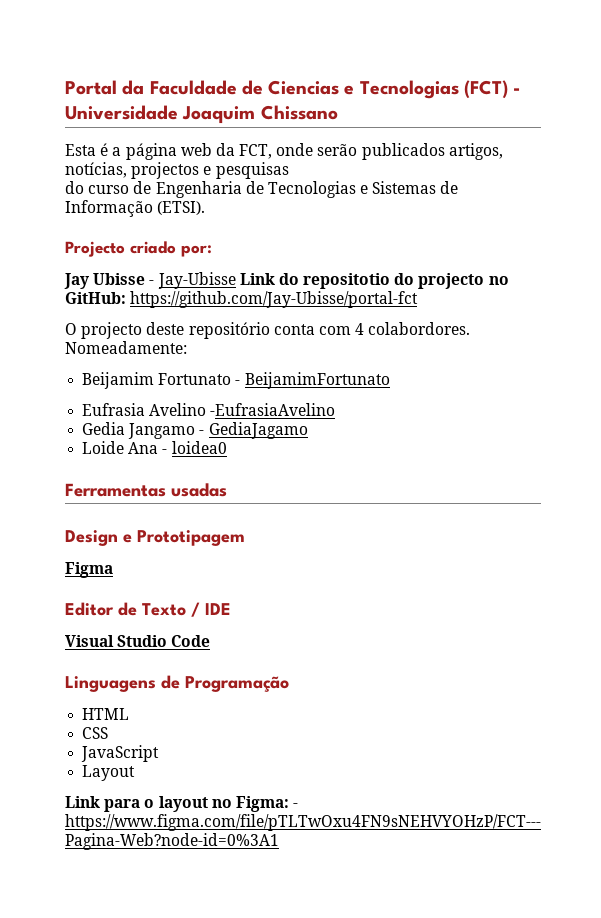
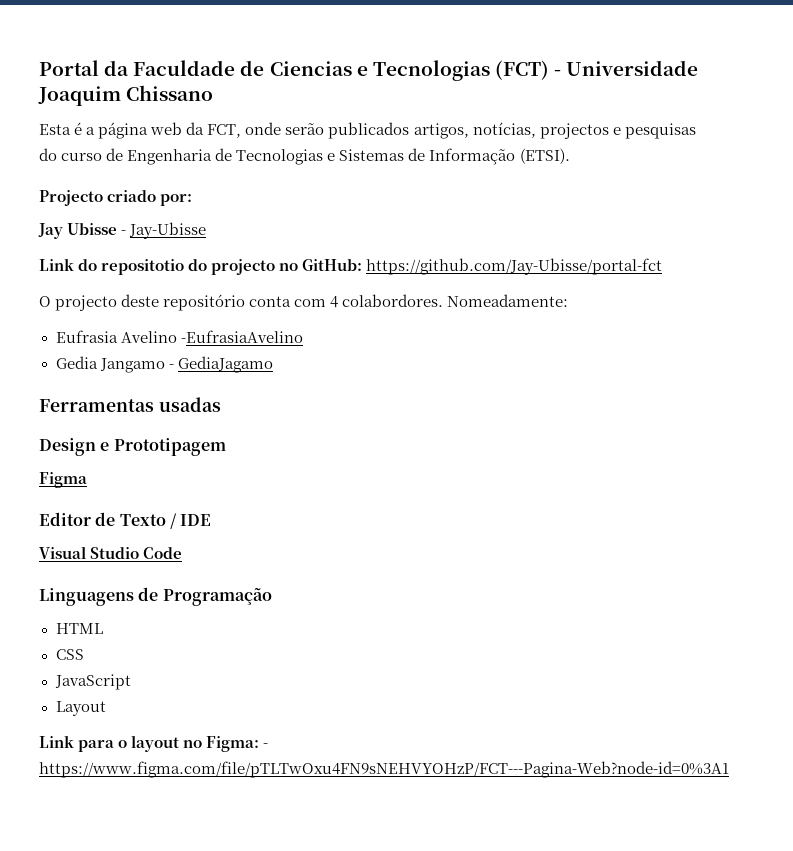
(236, 280) none -> (207, 230) //
[82,372,390,389] // Beijamim Fortunato - BeijamimFortunato -> (569, 300) none
[82,441,227,454] // Loide Ana - loidea0 -> (273, 364) none

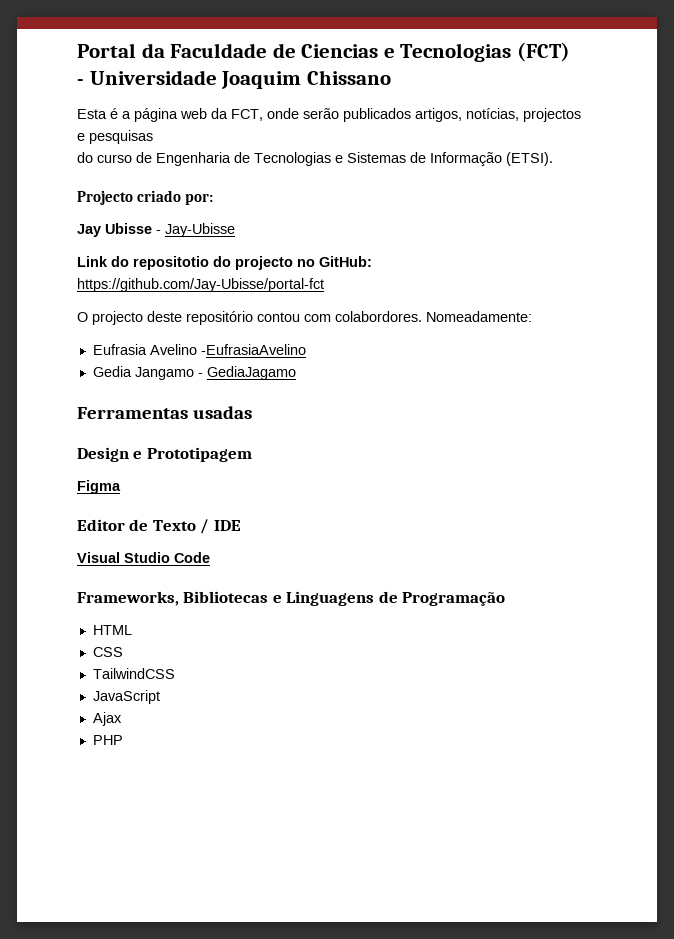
[249,296,339,308] conta com 4 -> [257,312,331,322] contou com
(183, 553) none -> [77,591,282,606] Frameworks, Bibliotecas e
(84, 654) none -> [92,668,175,679] // TailwindCSS
[55,701,106,716] [39,735,269,752] [39,761,729,778] Layout // Link para o layout no Figma: - https://www.figma.com/file/pTLTwOxu4FN9sNEHVYOHzP/FCT---Pagina-Web?node-id=0%3A1 -> [92,712,122,726] [92,735,123,745] Ajax // PHP

